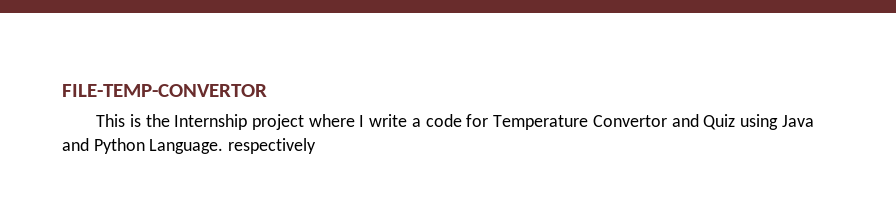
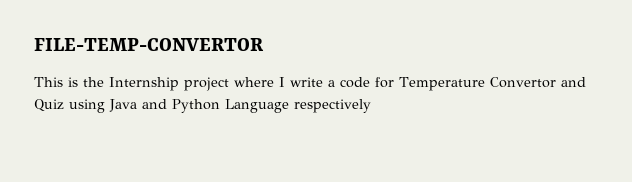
[149,139,224,154] Language. -> [225,99,289,113] Language

